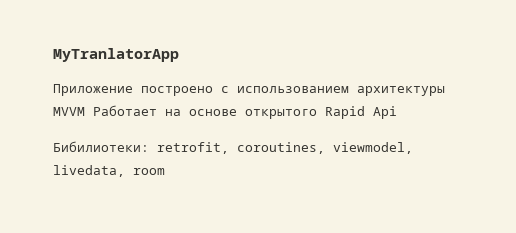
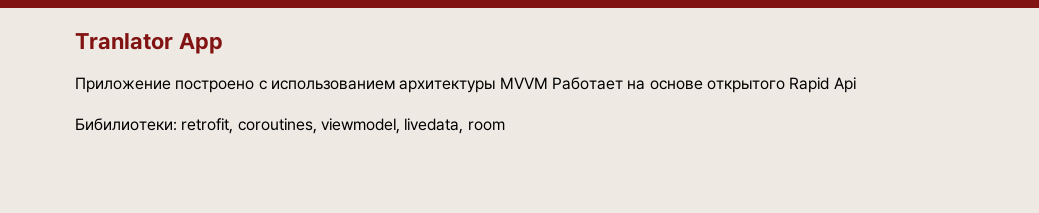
[53,48,179,62] MyTranlatorApp -> [75,33,224,54] Tranlator App

